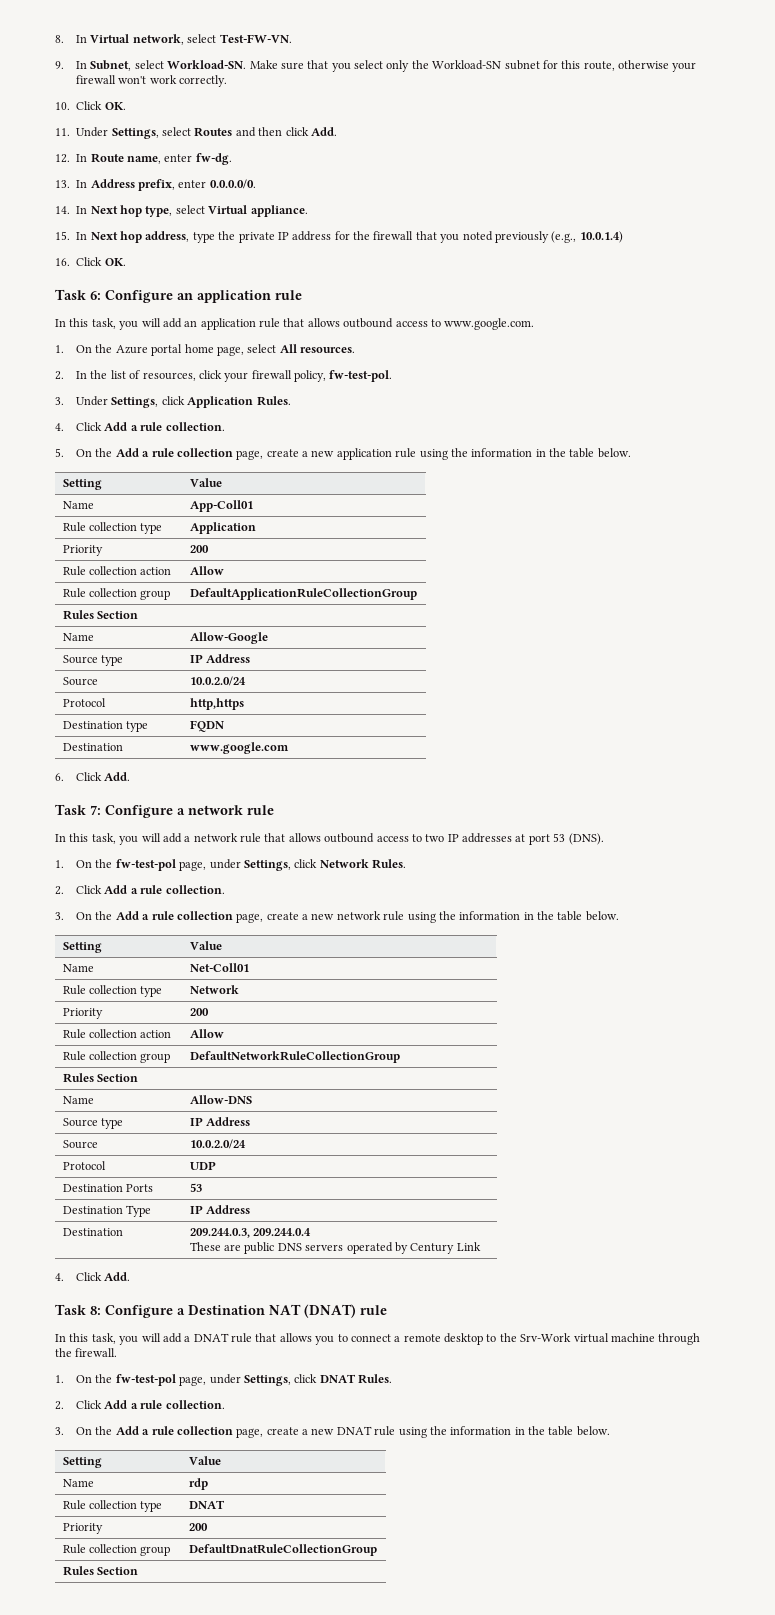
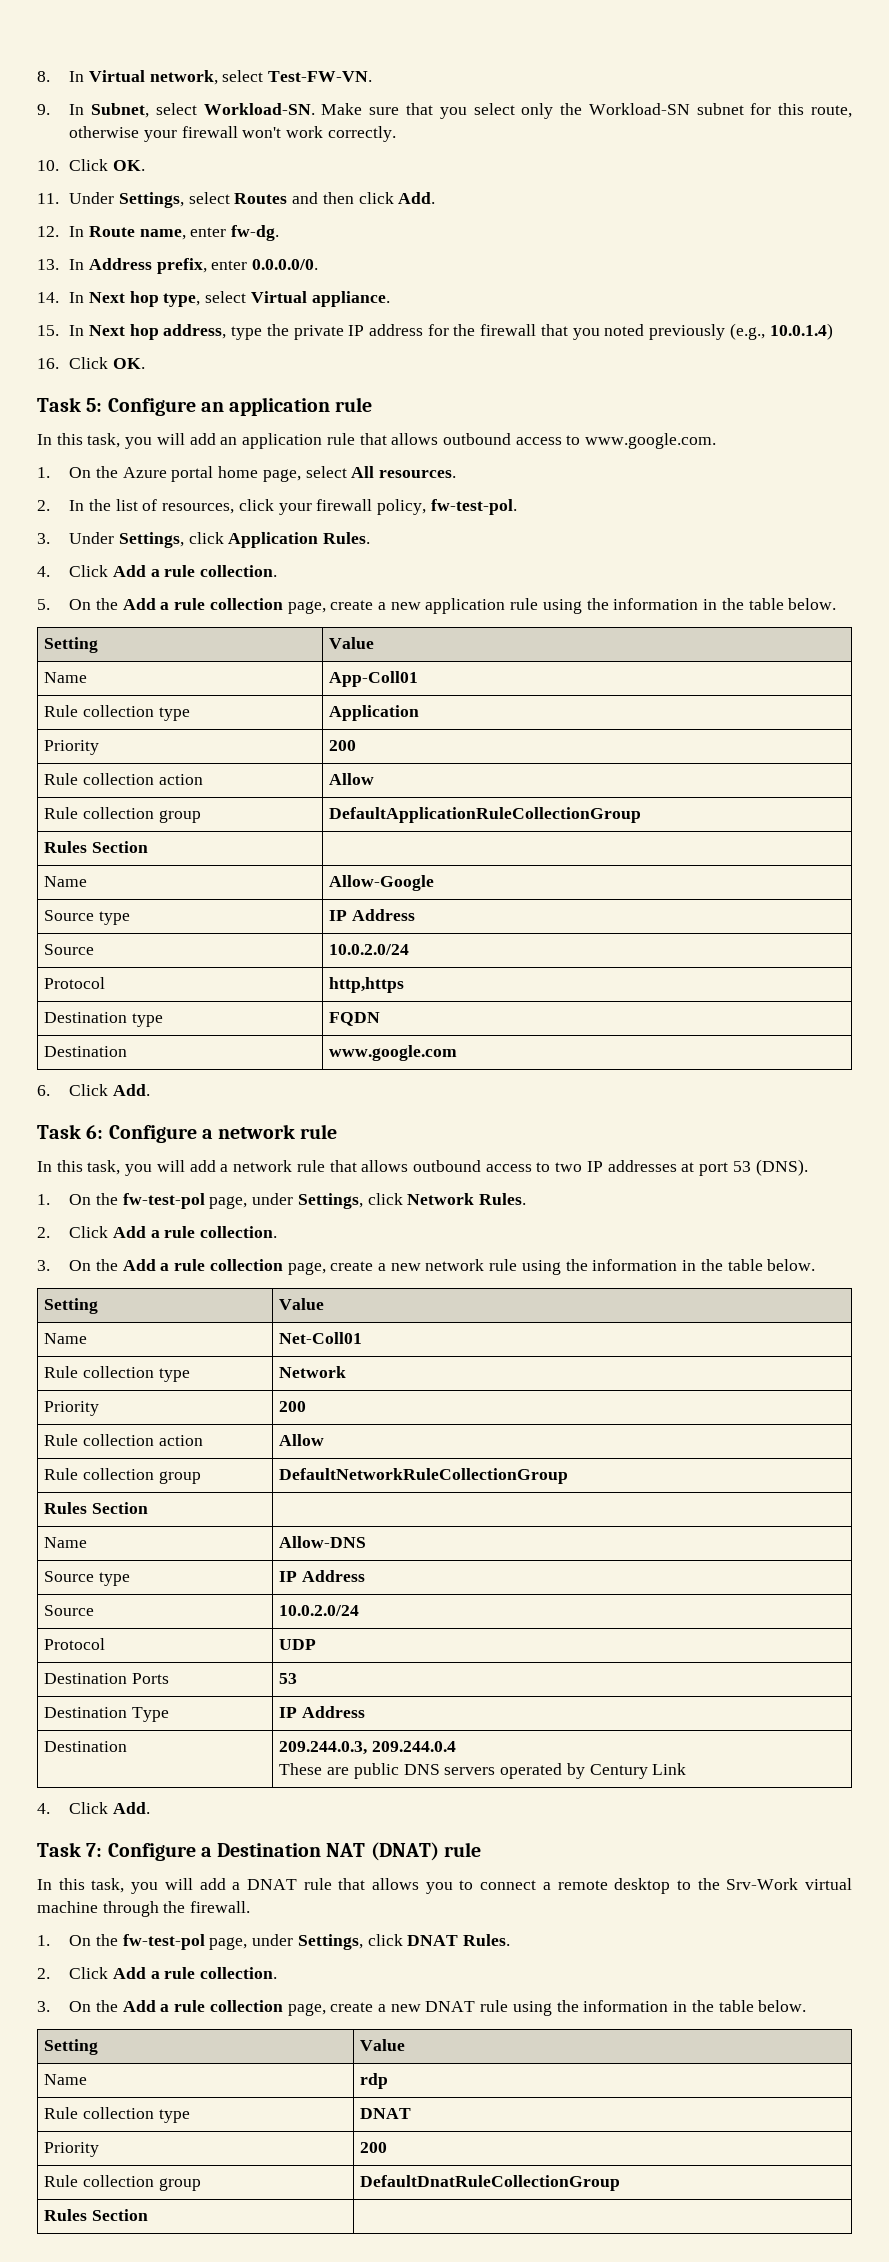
[90,291,101,300] 6: -> [86,398,103,412] 5:
[90,805,101,815] 7: -> [86,1125,104,1139] 6:
[90,1306,101,1315] 8: -> [86,1843,103,1857] 7:

